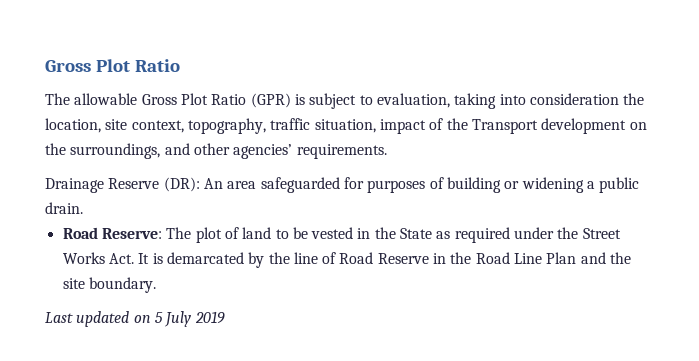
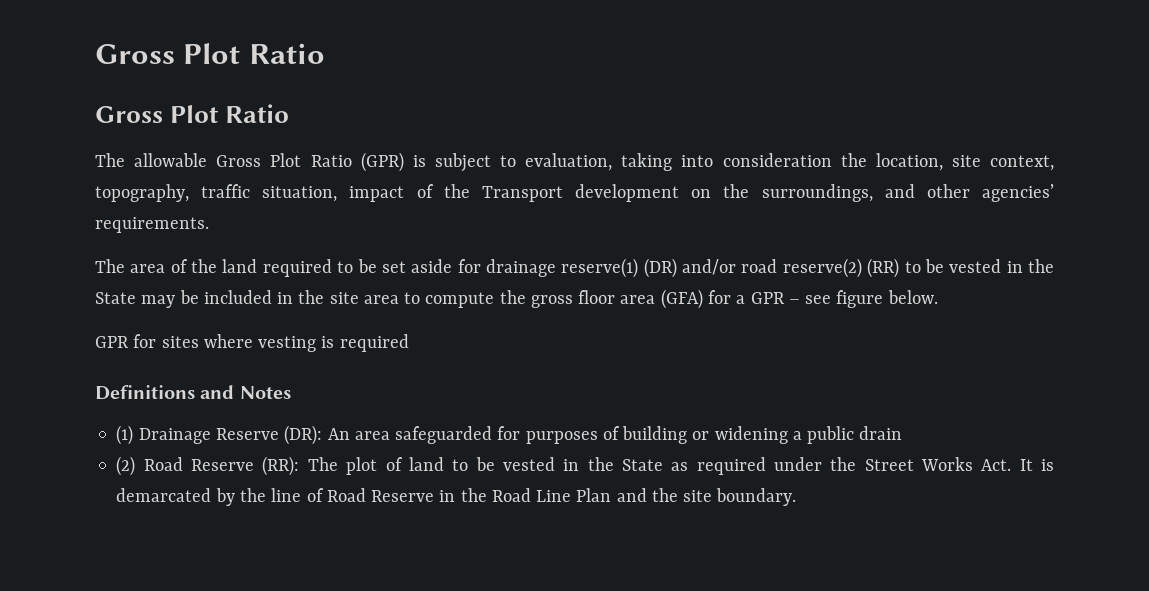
[45,59,180,72] Gross Plot Ratio -> [95,43,325,64] [95,104,290,123] Gross Plot Ratio // Gross Plot Ratio
(387, 151) none -> [95,258,1055,278] [95,289,938,309] [95,334,409,352] [95,385,291,400] [116,425,134,445] The area of the land required to be set aside for drainage reserve(1) (DR) and/or road reserve(2) (RR) to be vested in the State may be included in the site area to compute the gross floor area (GFA) for a GPR – see figure below. // GPR for sites where vesting is required // Definitions and Notes // (1)
[45,202,83,214] [62,227,162,239] drain. // Road Reserve: -> [859,426,903,440] [116,456,300,476] drain // (2) Road Reserve (RR):
[45,311,225,327] // Last updated on 5 July 2019 -> (797, 497) none

